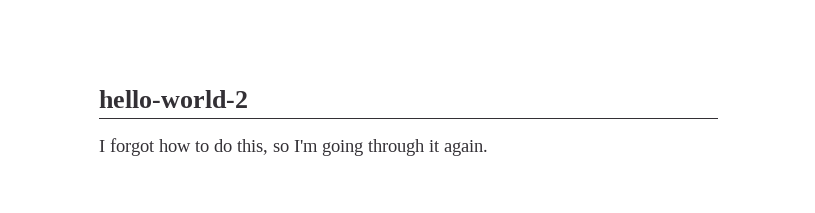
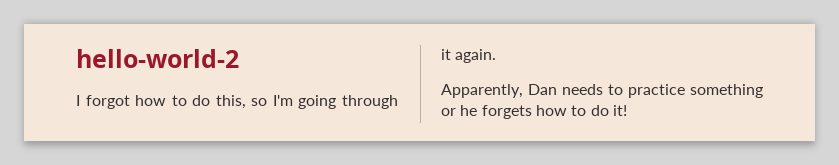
(488, 148) none -> [441,84,763,98] [441,105,627,119] // Apparently, Dan needs to practice something or he forgets how to do it!

